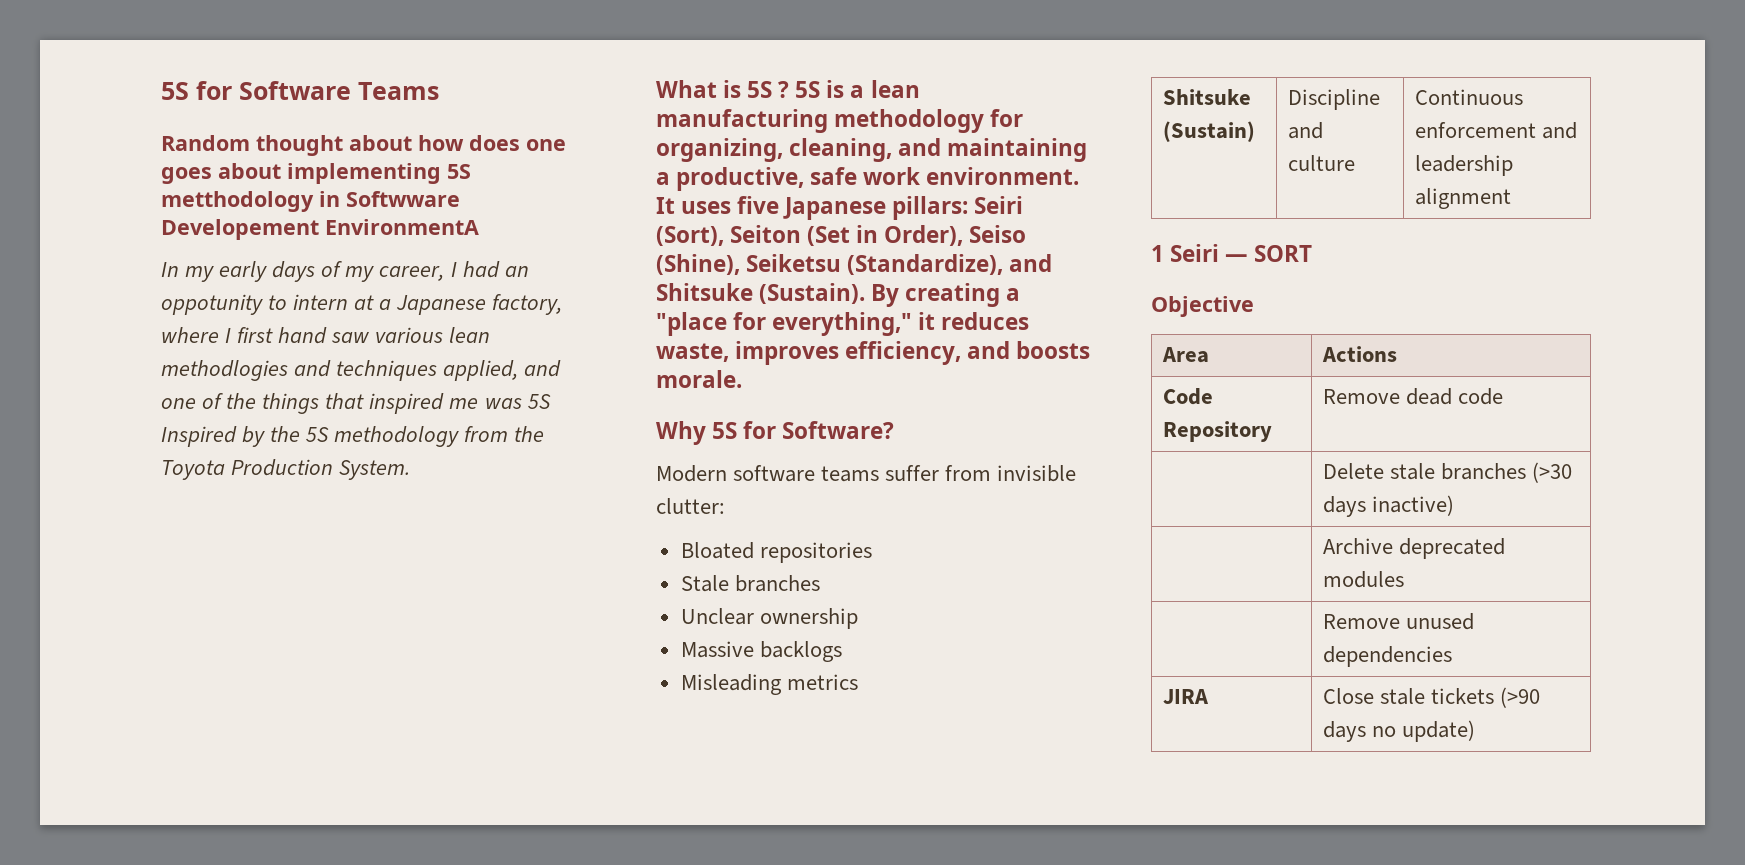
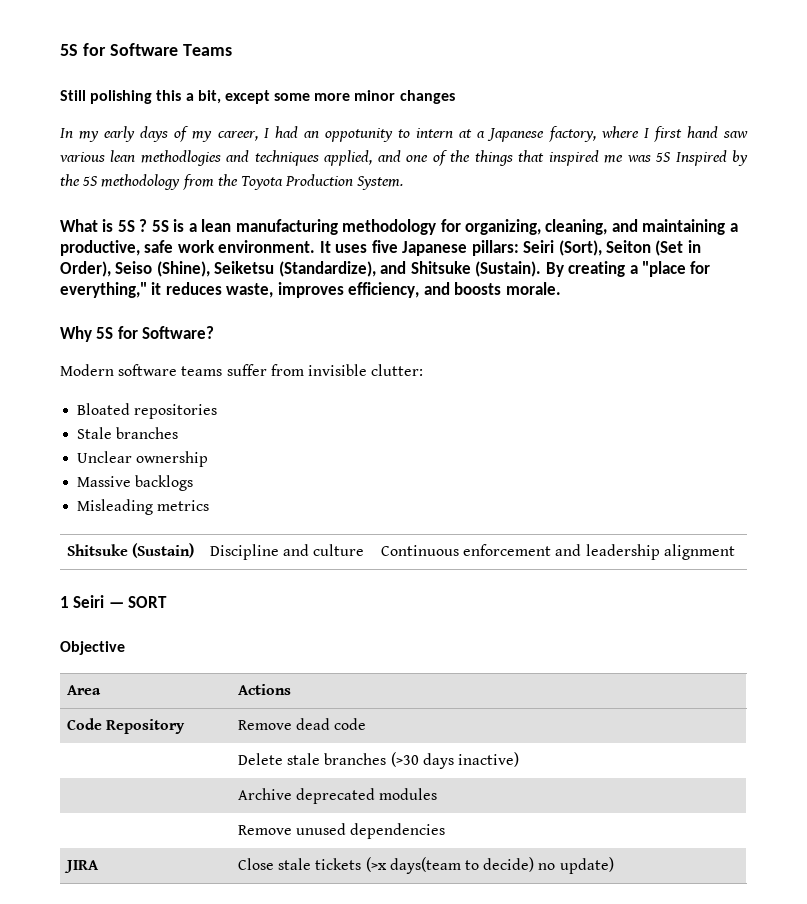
[161,135,566,156] [161,163,471,184] [161,191,460,212] [161,219,479,240] Random thought about how does one goes about implementing 5S metthodology in Softwware Developement EnvironmentA -> [60,90,455,104] Still polishing this a bit, except some more minor changes
[1500,687,1541,708] [1322,721,1366,742] (>90 days -> [365,857,535,874] (>x days(team to decide)

